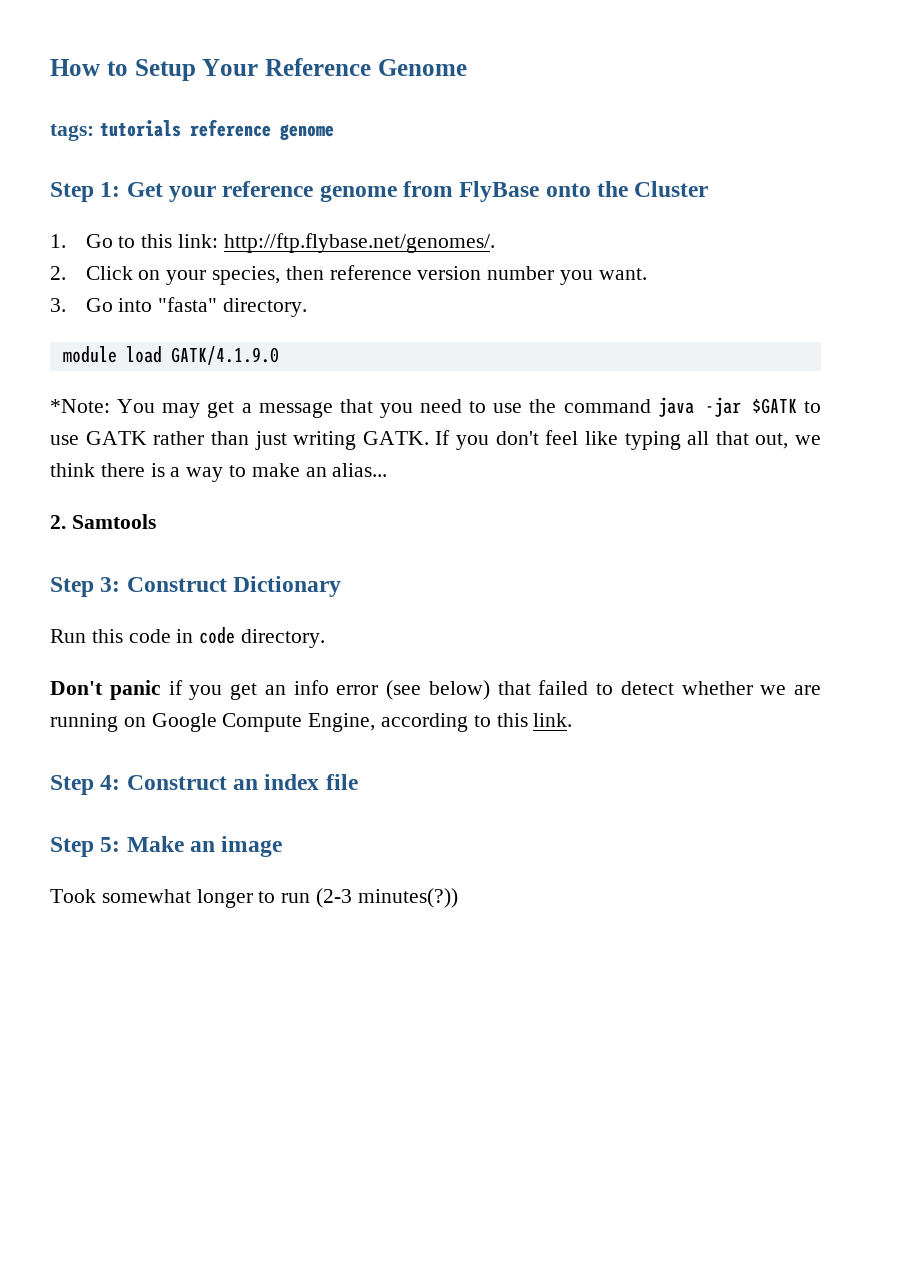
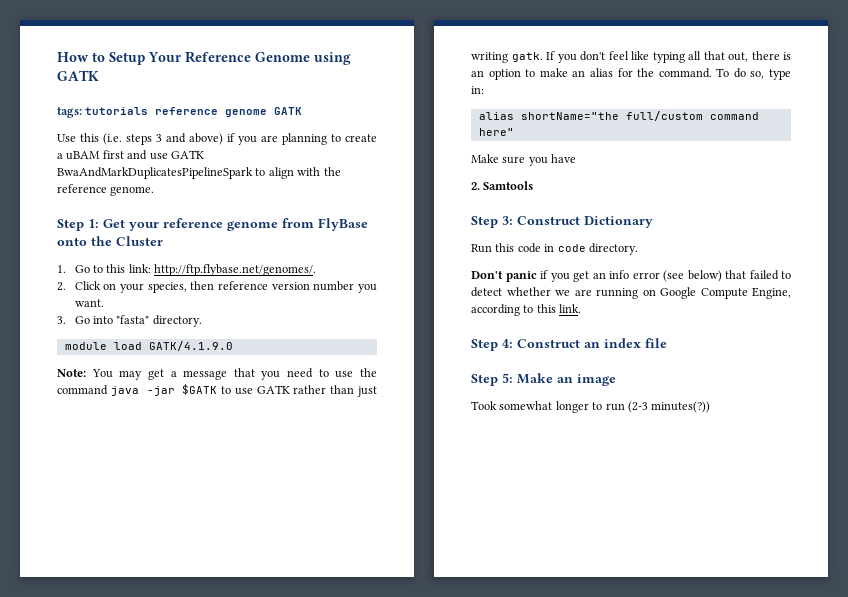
(467, 67) none -> [314,52,351,65] [57,70,99,81] using GATK
(334, 132) none -> [274,107,303,115] [57,133,377,145] [57,150,204,160] [57,167,341,179] [57,184,155,196] GATK // Use this (i.e. steps 3 and above) if you are planning to create a uBAM first and use GATK BwaAndMarkDuplicatesPipelineSpark to align with the reference genome.
[50,399,110,413] *Note: -> [57,369,86,377] Note:
[362,431,429,445] GATK. -> [511,52,543,62] gatk.
[795,435,821,445] [50,463,388,482] we think there is a way to make an alias... -> [751,51,791,60] [471,68,791,80] [471,86,484,94] [478,111,759,121] [478,128,514,136] [471,154,577,166] there is an option to make an alias for the command. To do so, type in: // alias shortName="the full/custom command here" // Make sure you have

